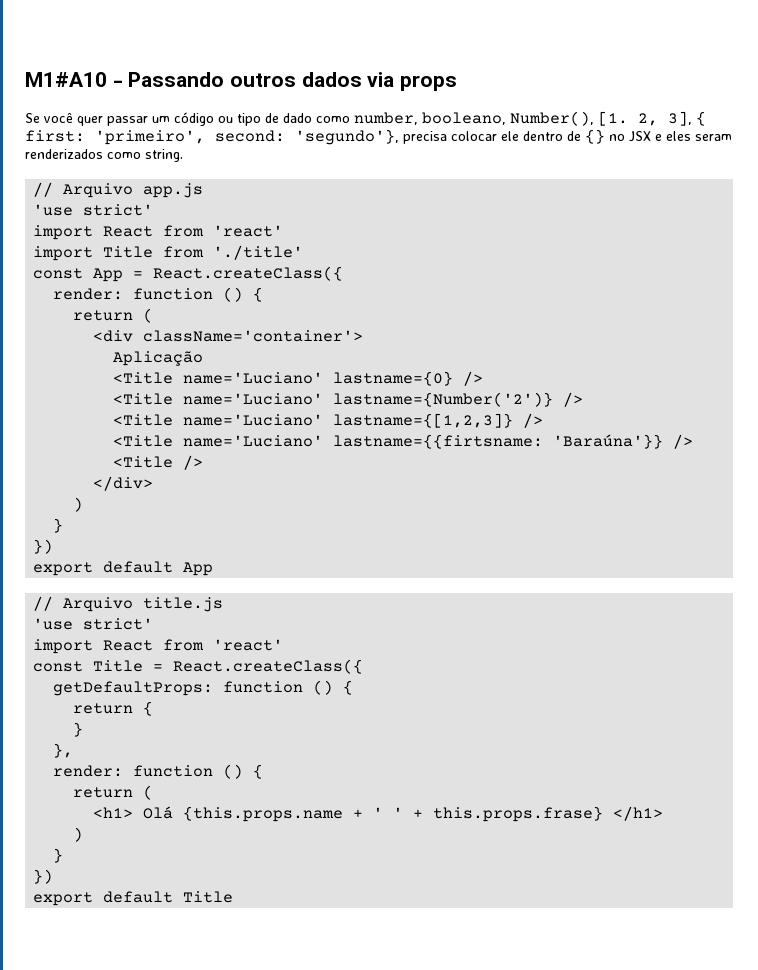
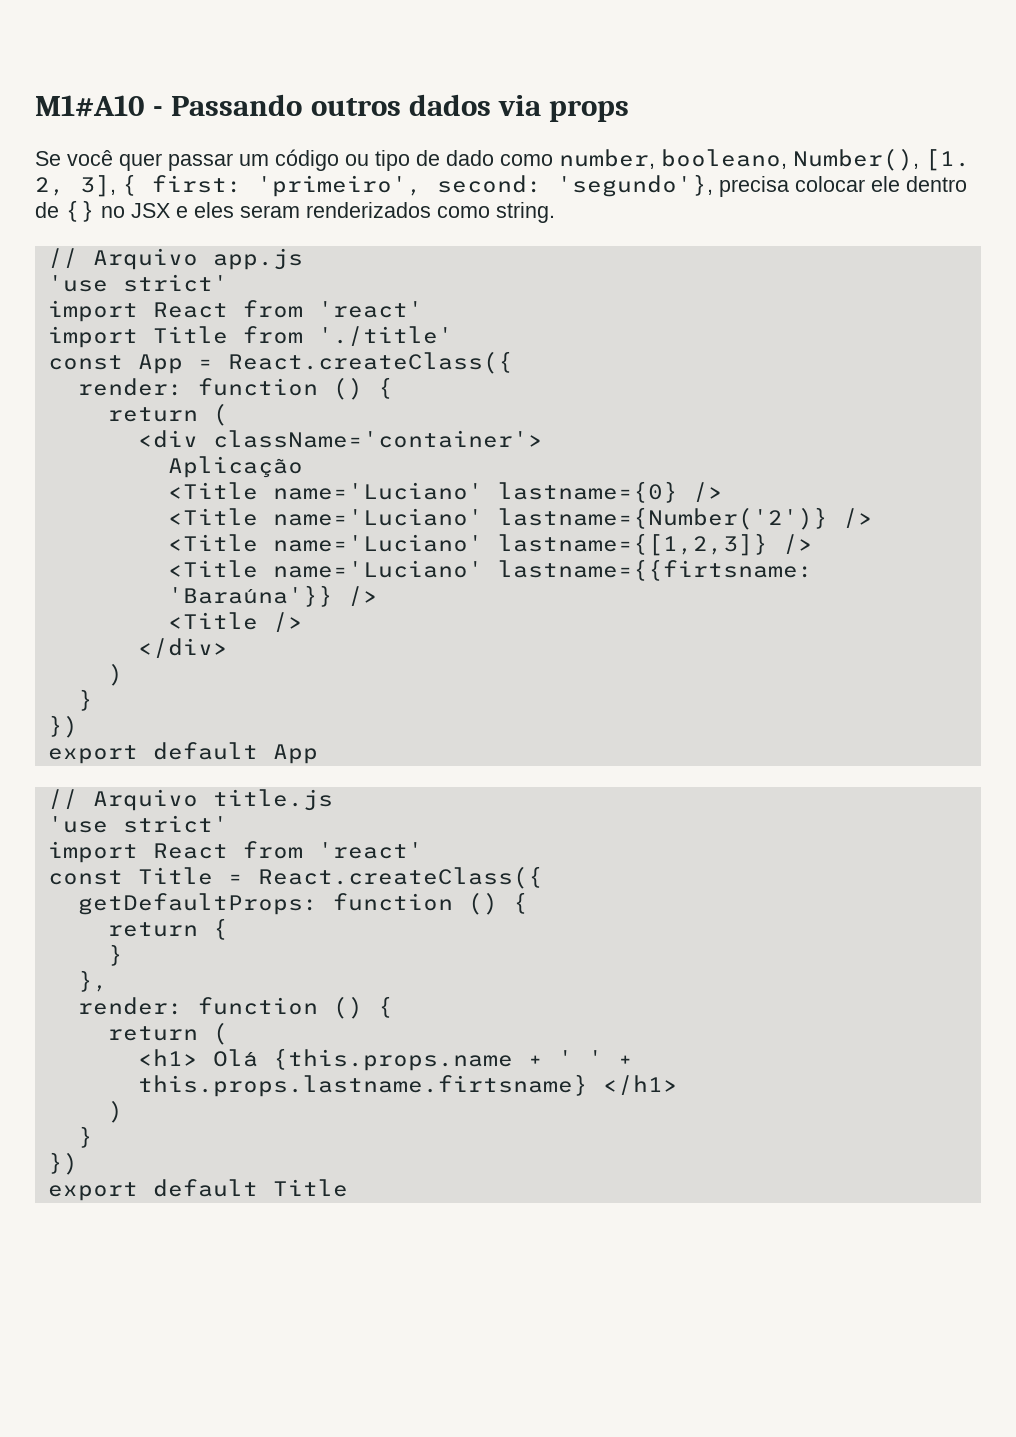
[433,806,604,822] this.props.frase} -> [137,1074,588,1097] this.props.lastname.firtsname}

